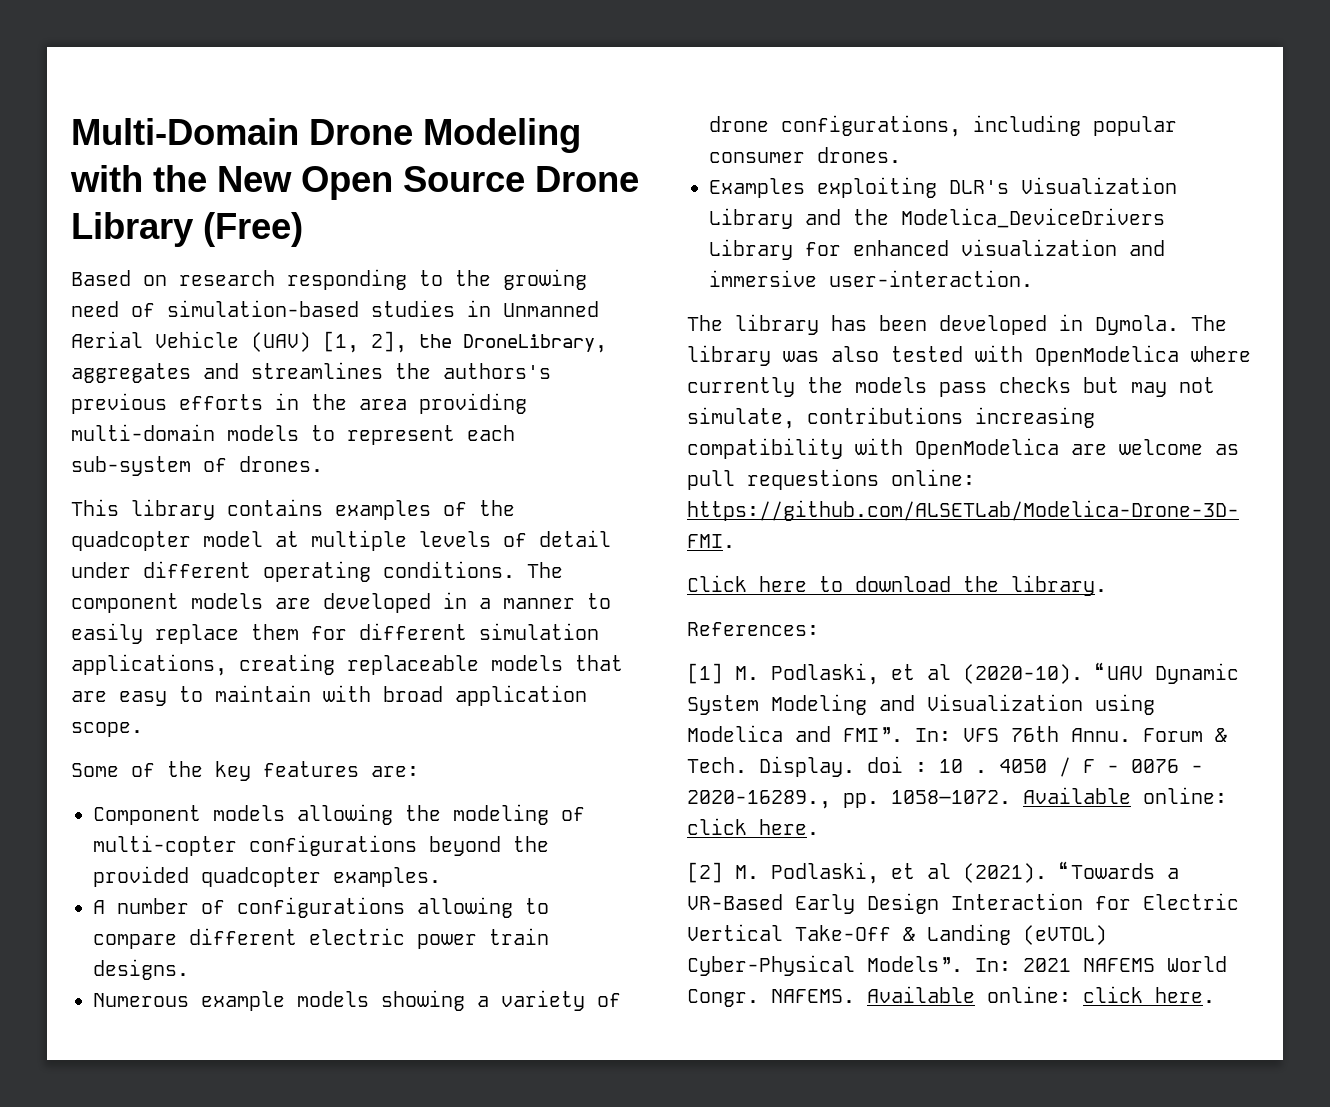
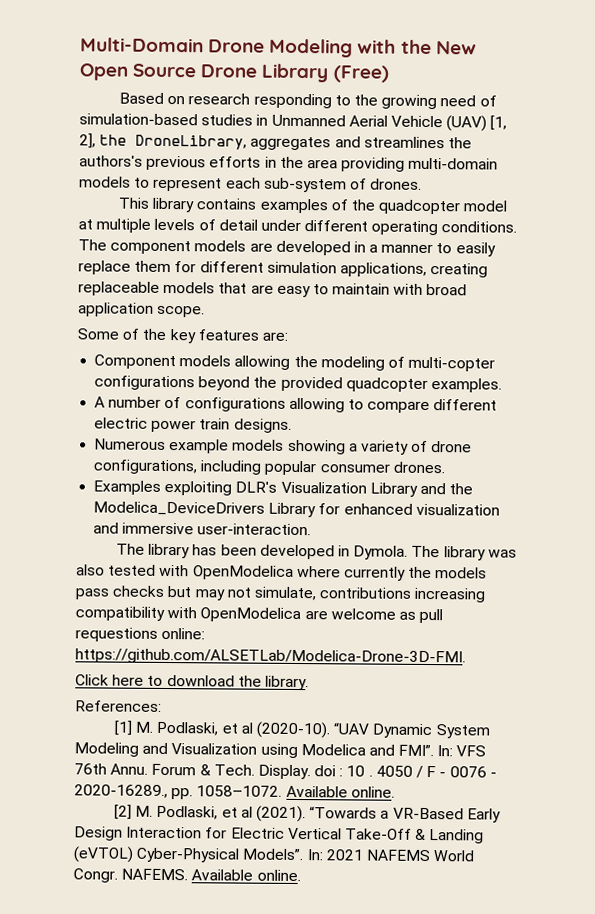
[1143,787,1227,804] [687,818,819,835] online: click here. -> [350,786,395,798] online.
[987,986,1215,1003] online: click here. -> [256,869,301,882] online.

